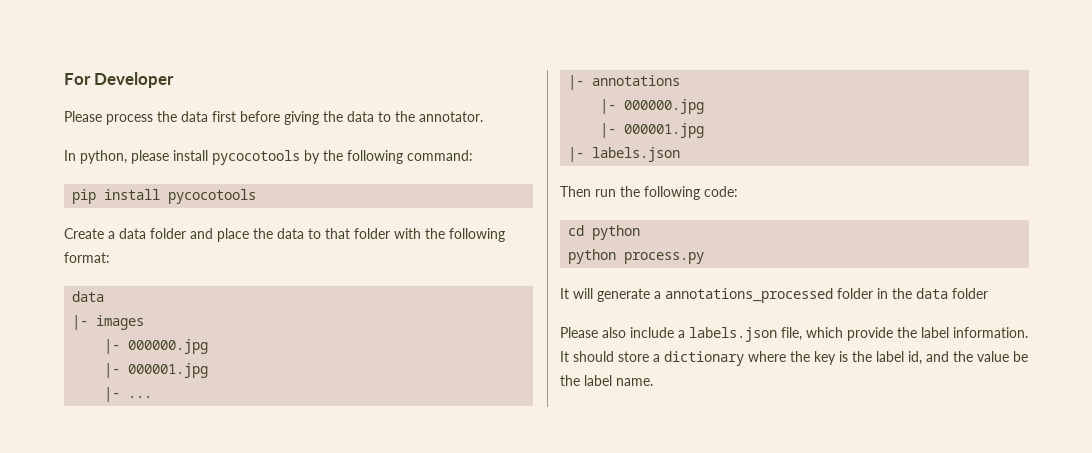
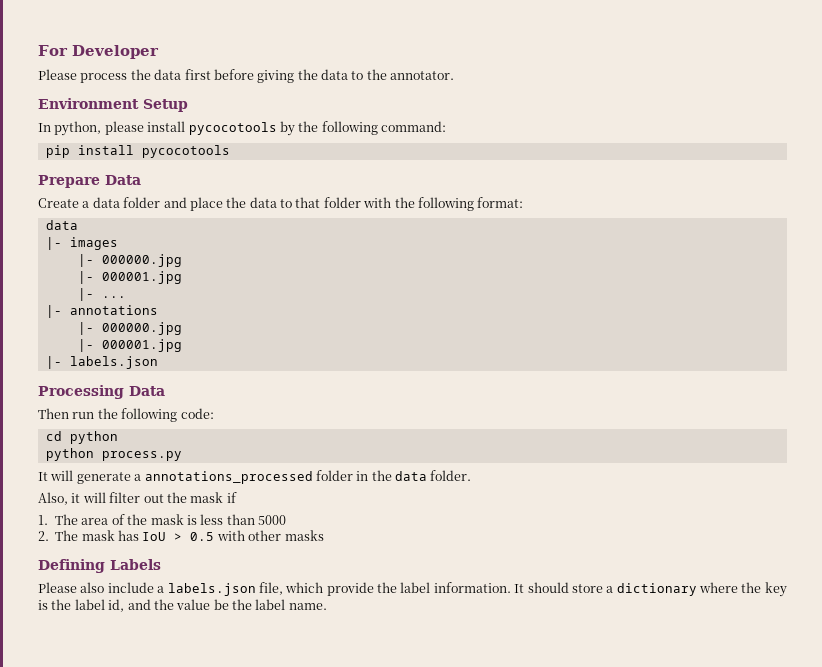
(483, 116) none -> [38,98,188,112] // Environment Setup
(257, 196) none -> [38,175,141,188] // Prepare Data
(681, 154) none -> [38,385,165,399] // Processing Data
[952,288,988,299] folder -> [430,470,472,481] [38,492,237,505] [38,514,286,525] [38,530,324,541] [38,559,161,573] folder. // Also, it will filter out the mask if // 1. The area of the mask is less than 5000 // 2. The mask has IoU > 0.5 with other masks // Defining Labels

